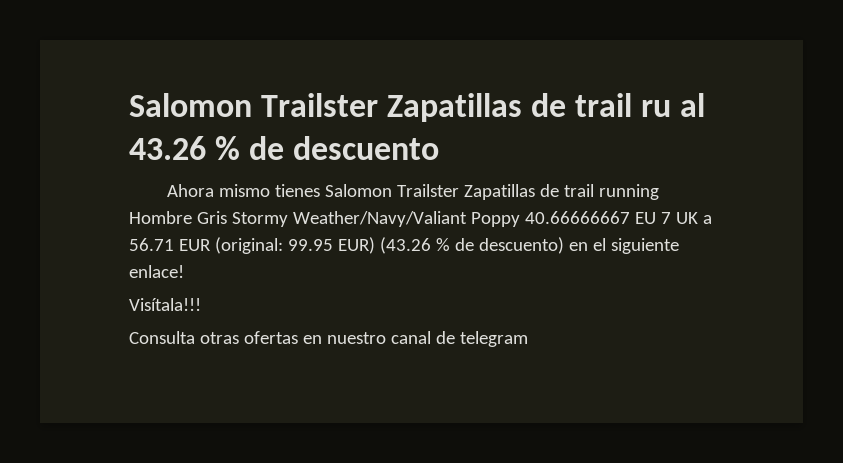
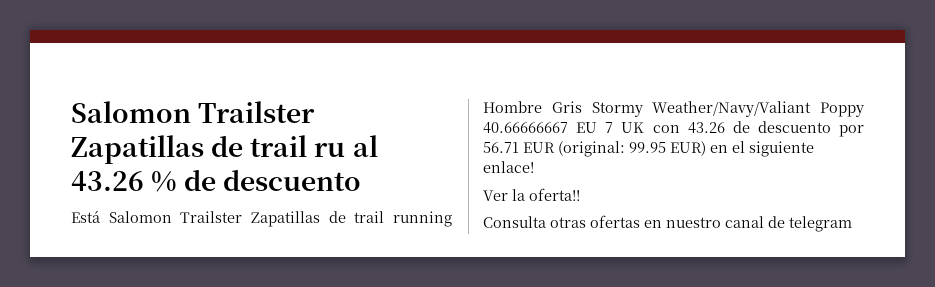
[167,184,321,197] Ahora mismo tienes -> [71,210,100,223] Está
[702,215,712,224] a -> [652,121,864,137] con 43.26 de descuento por
[379,237,564,254] (43.26 % de descuento) -> (706, 148) none
[129,298,201,311] Visítala!!! -> [483,188,580,201] Ver la oferta!!

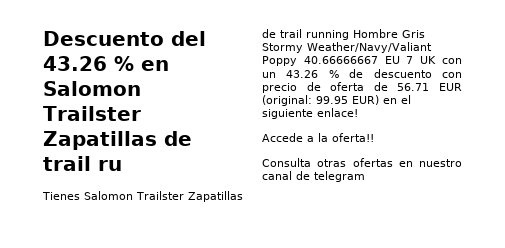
(71, 112) none -> [43,31,206,46] [43,56,169,71] Descuento del 43.26 % en
[352,135,378,157] [71,169,362,192] [71,210,100,223] al 43.26 % de descuento // Está -> [42,192,80,200] // Tienes
[687,121,864,137] 43.26 de descuento por -> [262,69,462,78] [262,82,388,93] un 43.26 % de descuento con precio de oferta de
[483,190,508,201] Ver -> [262,133,314,142] Accede a

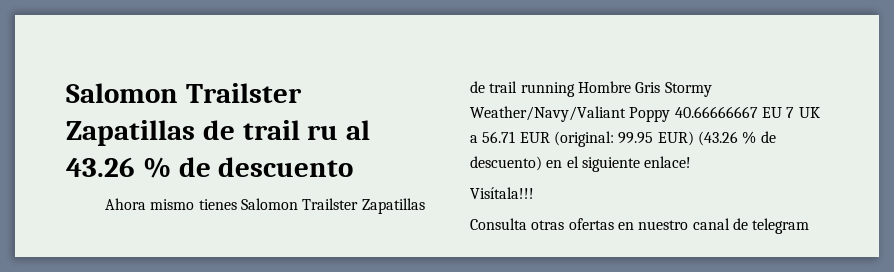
[43,31,206,46] [43,56,169,71] Descuento del 43.26 % en -> (66, 93) none
[42,192,80,200] // Tienes -> [346,120,371,140] [66,157,354,178] [105,198,237,210] al 43.26 % de descuento // Ahora mismo tienes
[442,58,462,64] [262,69,462,78] [262,82,388,93] con un 43.26 % de descuento con precio de oferta de -> [470,135,478,143] a
(379, 100) none -> [697,131,776,146] [470,156,542,171] (43.26 % de descuento)
[262,133,374,142] Accede a la oferta!! -> [470,187,534,199] Visítala!!!

